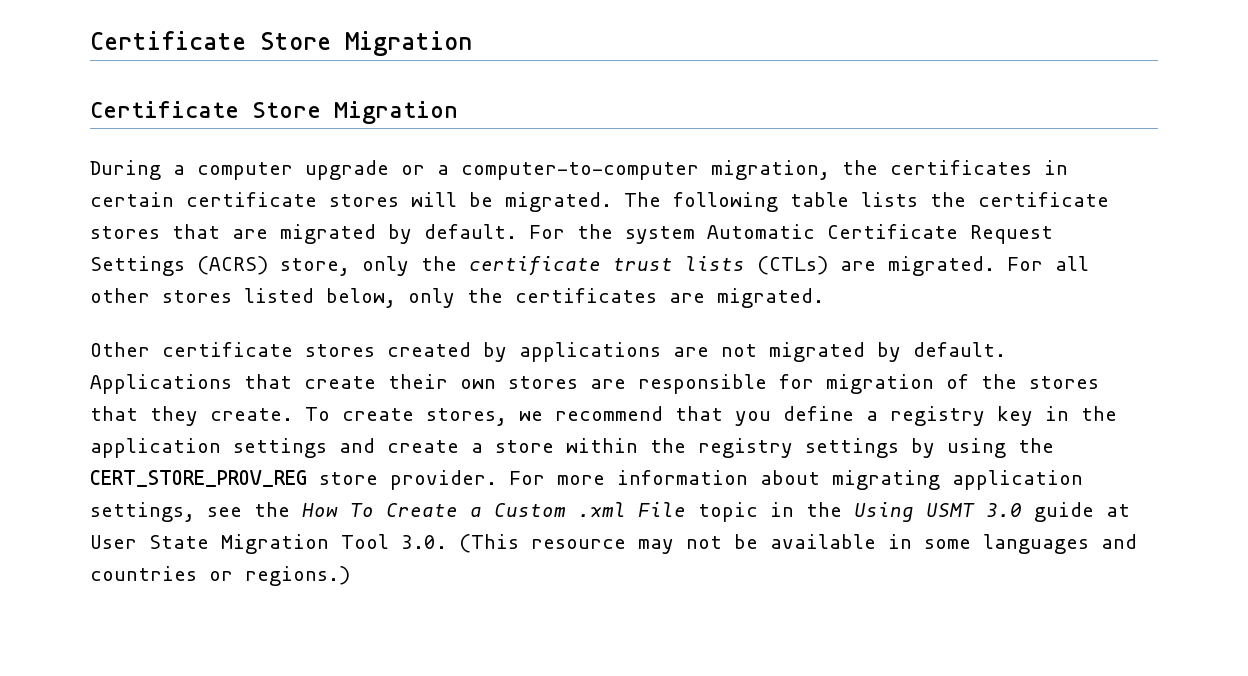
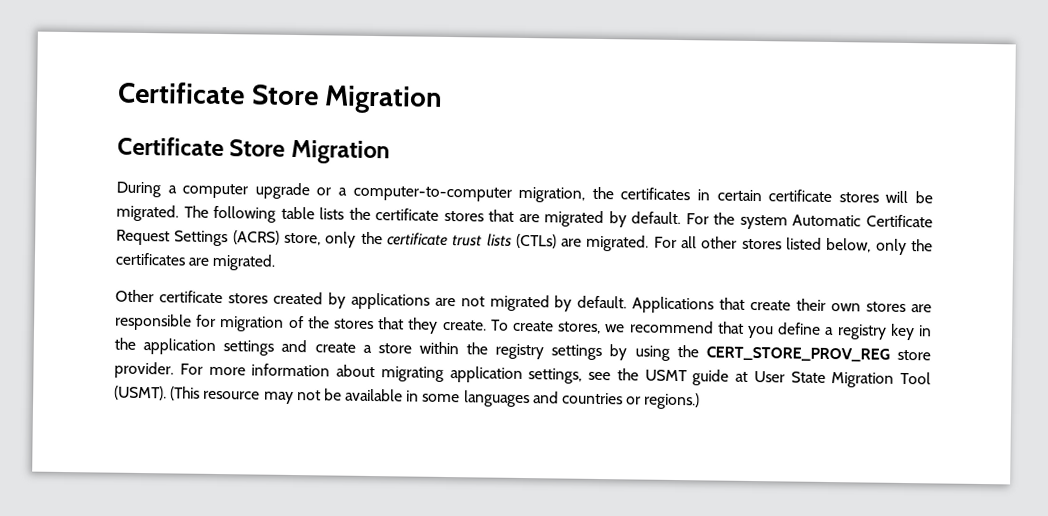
[302,502,1022,522] How To Create a Custom .xml File topic in the Using USMT 3.0 -> [644,369,688,382] USMT
[401,535,447,549] 3.0. -> [114,385,167,401] (USMT).

